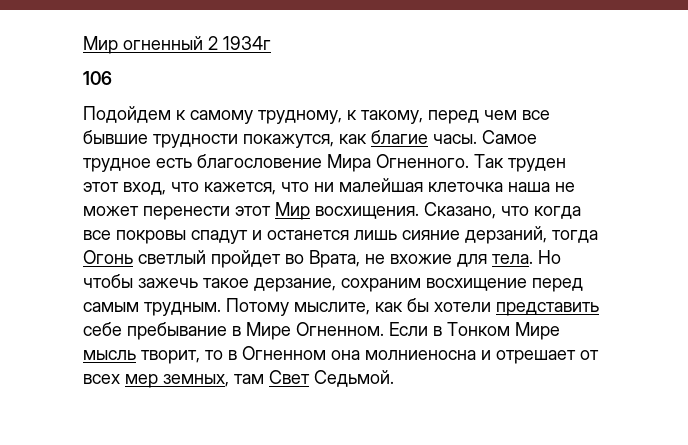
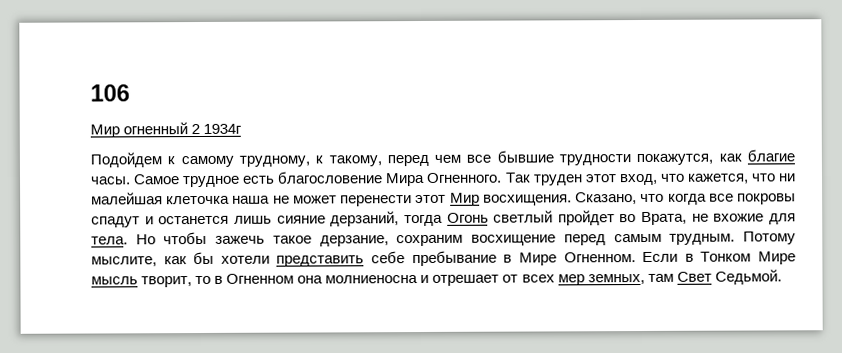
(83, 45) none -> [90,84,130,102] 106 //
[83,71,112,85] // 106 -> (243, 128) none

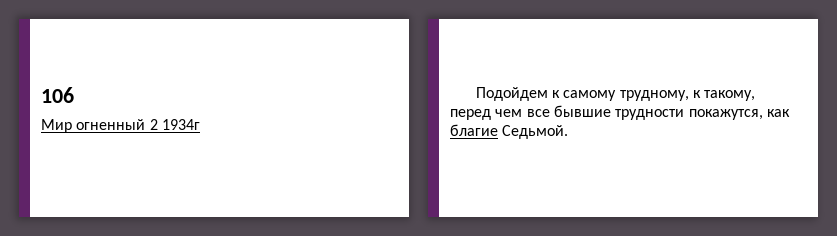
[90,171,796,188] [91,192,797,207] [91,210,796,228] [91,231,797,247] [91,250,797,267] [91,271,712,288] часы. Самое трудное есть благословение Мира Огненного. Так труден этот вход, что кажется, что ни малейшая клеточка наша не может перенести этот Мир восхищения. Сказано, что когда все покровы спадут и останется лишь сияние дерзаний, тогда Огонь светлый пройдет во Врата, не вхожие для тела. Но чтобы зажечь такое дерзание, сохраним восхищение перед самым трудным. Потому мыслите, как бы хотели представить себе пребывание в Мире Огненном. Если в Тонком Мире мысль творит, то в Огненном она молниеносна и отрешает от всех мер земных, там Свет -> (498, 130) none

